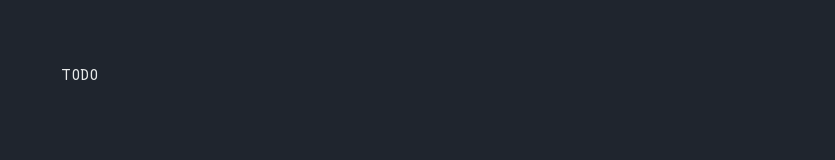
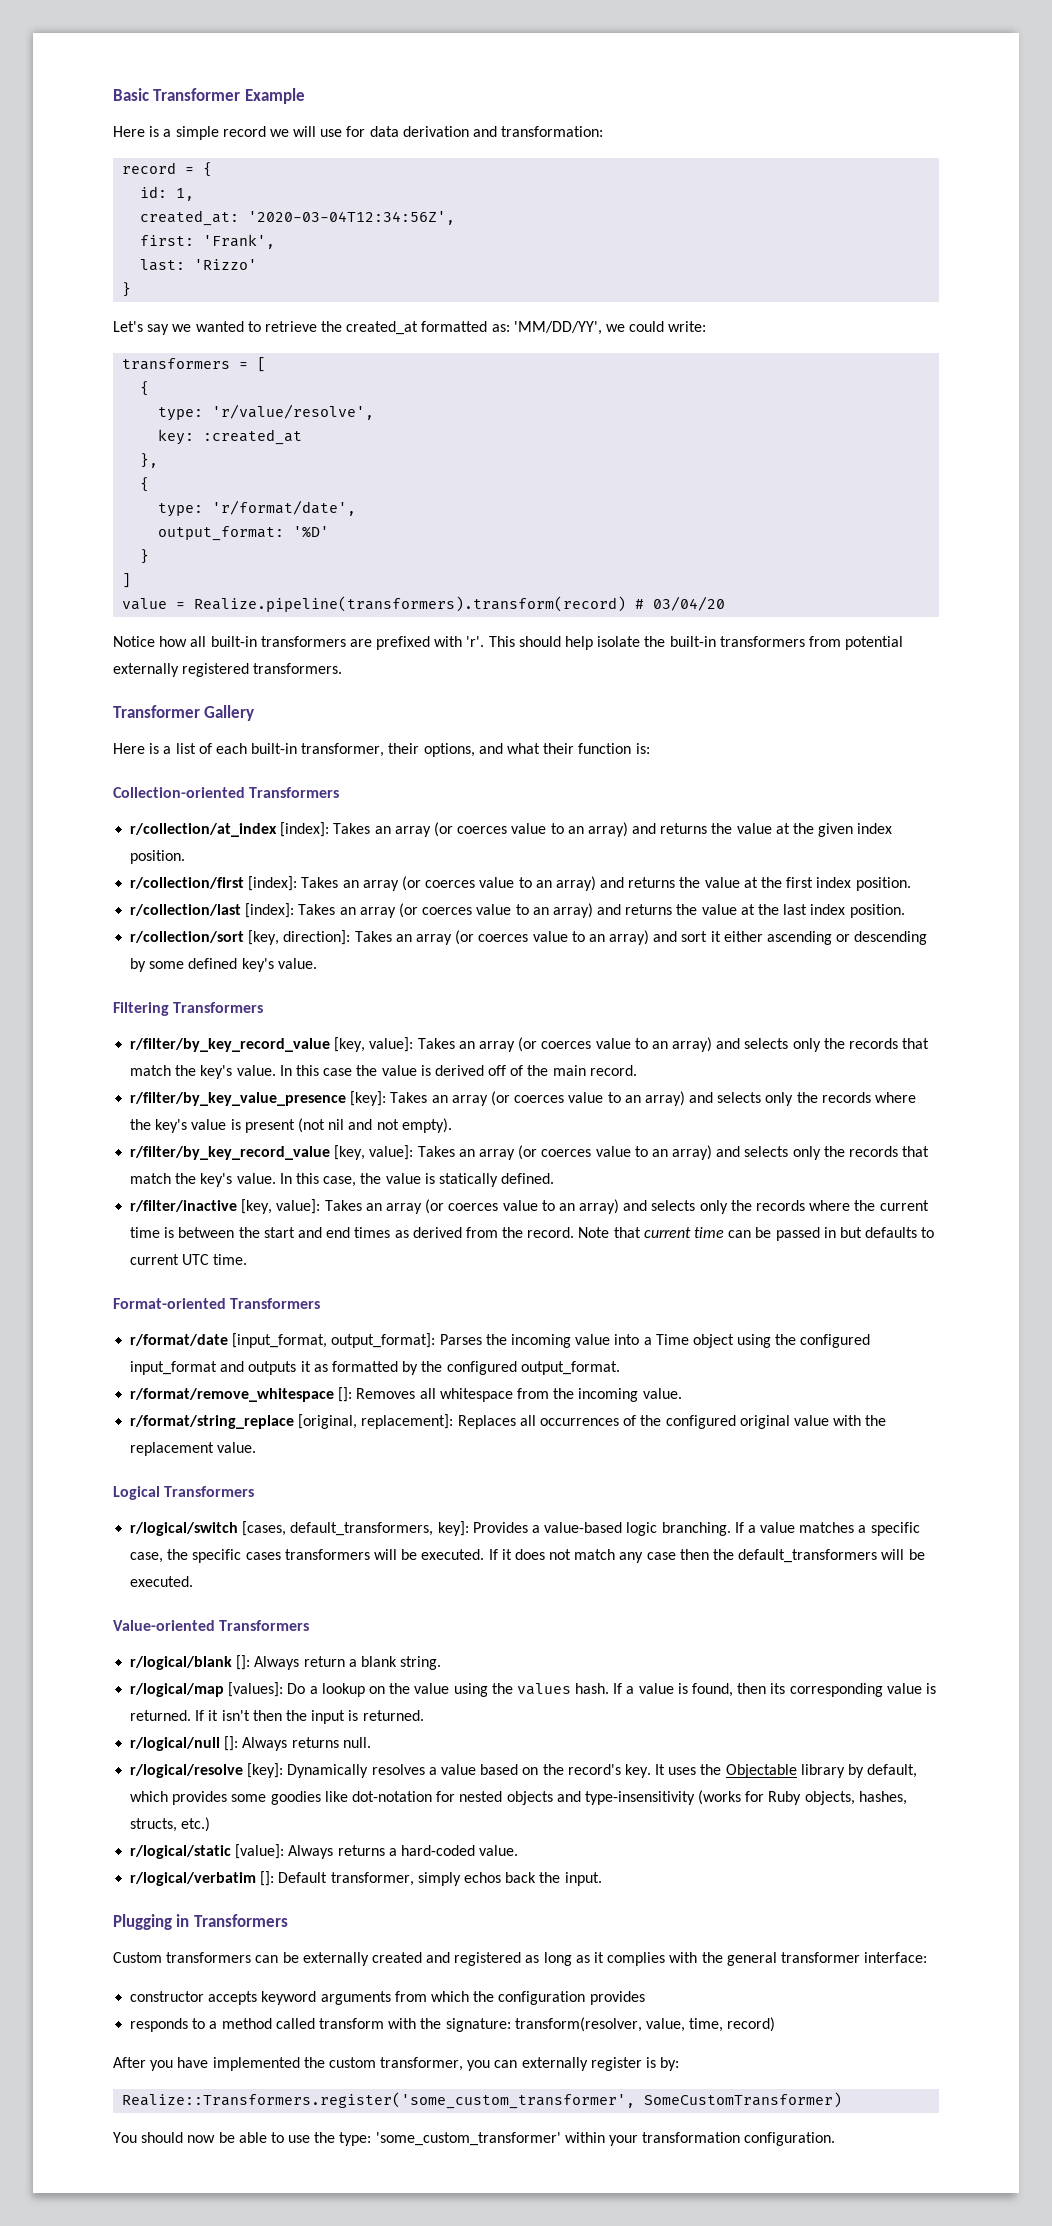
[61,69,98,80] TODO -> [113,88,305,104] [113,126,604,140] [122,162,213,177] [140,186,195,201] [140,210,456,226] [140,234,276,249] [140,259,258,271] [122,282,132,297] [113,321,707,335] [122,357,267,372] [140,381,150,396] [158,404,375,421] [158,429,303,445] [140,453,159,468] [140,477,150,492] [158,500,357,517] [158,526,330,541] [140,549,150,564] [122,573,132,588] [122,596,726,612] [113,636,904,650] [113,663,343,677] [113,705,255,721] [113,743,650,757] [113,787,340,798] [130,822,893,837] [130,850,186,864] [130,876,911,891] [130,903,905,918] [130,930,928,945] [130,958,317,972] [113,1002,264,1016] [130,1037,930,1052] [130,1065,637,1079] [130,1091,917,1106] [130,1118,452,1133] [130,1145,930,1160] [130,1173,555,1187] [130,1199,929,1214] [130,1227,935,1241] [130,1254,248,1265] [113,1298,321,1309] [130,1333,871,1348] [130,1361,620,1375] [130,1387,682,1402] [130,1414,887,1429] [130,1442,257,1456] [113,1486,255,1500] [130,1521,920,1536] [130,1549,925,1563] [130,1576,194,1587] [113,1620,310,1631] [130,1655,442,1670] [130,1682,936,1697] [130,1710,424,1724] [130,1736,371,1751] [130,1763,918,1778] [130,1790,907,1805] [130,1817,211,1832] [130,1844,519,1859] [130,1871,602,1886] [113,1914,288,1930] [113,1952,928,1966] [130,1991,645,2005] [130,2017,776,2032] [113,2057,680,2071] [122,2092,843,2109] [113,2132,836,2146] Basic Transformer Example // Here is a simple record we will use for data derivation and transformation: // record = { // id: 1, // created_at: '2020-03-04T12:34:56Z', // first: 'Frank', // last: 'Rizzo' // } // Let's say we wanted to retrieve the created_at formatted as: 'MM/DD/YY', we could write: // transformers = [ // { // type: 'r/value/resolve', // key: :created_at // }, // { // type: 'r/format/date', // output_format: '%D' // } // ] // value = Realize.pipeline(transformers).transform(record) # 03/04/20 // Notice how all built-in transformers are prefixed with 'r'. This should help isolate the built-in transformers from potential externally registered transformers. // Transformer Gallery // Here is a list of each built-in transformer, their options, and what their function is: // Collection-oriented Transformers // r/collection/at_index [index]: Takes an array (or coerces value to an array) and returns the value at the given index position. // r/collection/first [index]: Takes an array (or coerces value to an array) and returns the value at the first index position. // r/collection/last [index]: Takes an array (or coerces value to an array) and returns the value at the last index position. // r/collection/sort [key, direction]: Takes an array (or coerces value to an array) and sort it either ascending or descending by some defined key's value. // Filtering Transformers // r/filter/by_key_record_value [key, value]: Takes an array (or coerces value to an array) and selects only the records that match the key's value. In this case the value is derived off of the main record. // r/filter/by_key_value_presence [key]: Takes an array (or coerces value to an array) and selects only the records where the key's value is present (not nil and not empty). // r/filter/by_key_record_value [key, value]: Takes an array (or coerces value to an array) and selects only the records that match the key's value. In this case, the value is statically defined. // r/filter/inactive [key, value]: Takes an array (or coerces value to an array) and selects only the records where the current time is between the start and end times as derived from the record. Note that current time can be passed in but defaults to current UTC time. // Format-oriented Transformers // r/format/date [input_format, output_format]: Parses the incoming value into a Time object using the configured input_format and outputs it as formatted by the configured output_format. // r/format/remove_whitespace []: Removes all whitespace from the incoming value. // r/format/string_replace [original, replacement]: Replaces all occurrences of the configured original value with the replacement value. // Logical Transformers // r/logical/switch [cases, default_transformers, key]: Provides a value-based logic branching. If a value matches a specific case, the specific cases transformers will be executed. If it does not match any case then the default_transformers will be executed. // Value-oriented Transformers // r/logical/blank []: Always return a blank string. // r/logical/map [values]: Do a lookup on the value using the values hash. If a value is found, then its corresponding value is returned. If it isn't then the input is returned. // r/logical/null []: Always returns null. // r/logical/resolve [key]: Dynamically resolves a value based on the record's key. It uses the Objectable library by default, which provides some goodies like dot-notation for nested objects and type-insensitivity (works for Ruby objects, hashes, structs, etc.) // r/logical/static [value]: Always returns a hard-coded value. // r/logical/verbatim []: Default transformer, simply echos back the input. // Plugging in Transformers // Custom transformers can be externally created and registered as long as it complies with the general transformer interface: // constructor accepts keyword arguments from which the configuration provides // responds to a method called transform with the signature: transform(resolver, value, time, record) // After you have implemented the custom transformer, you can externally register is by: // Realize::Transformers.register('some_custom_transformer', SomeCustomTransformer) // You should now be able to use the type: 'some_custom_transformer' within your transformation configuration.

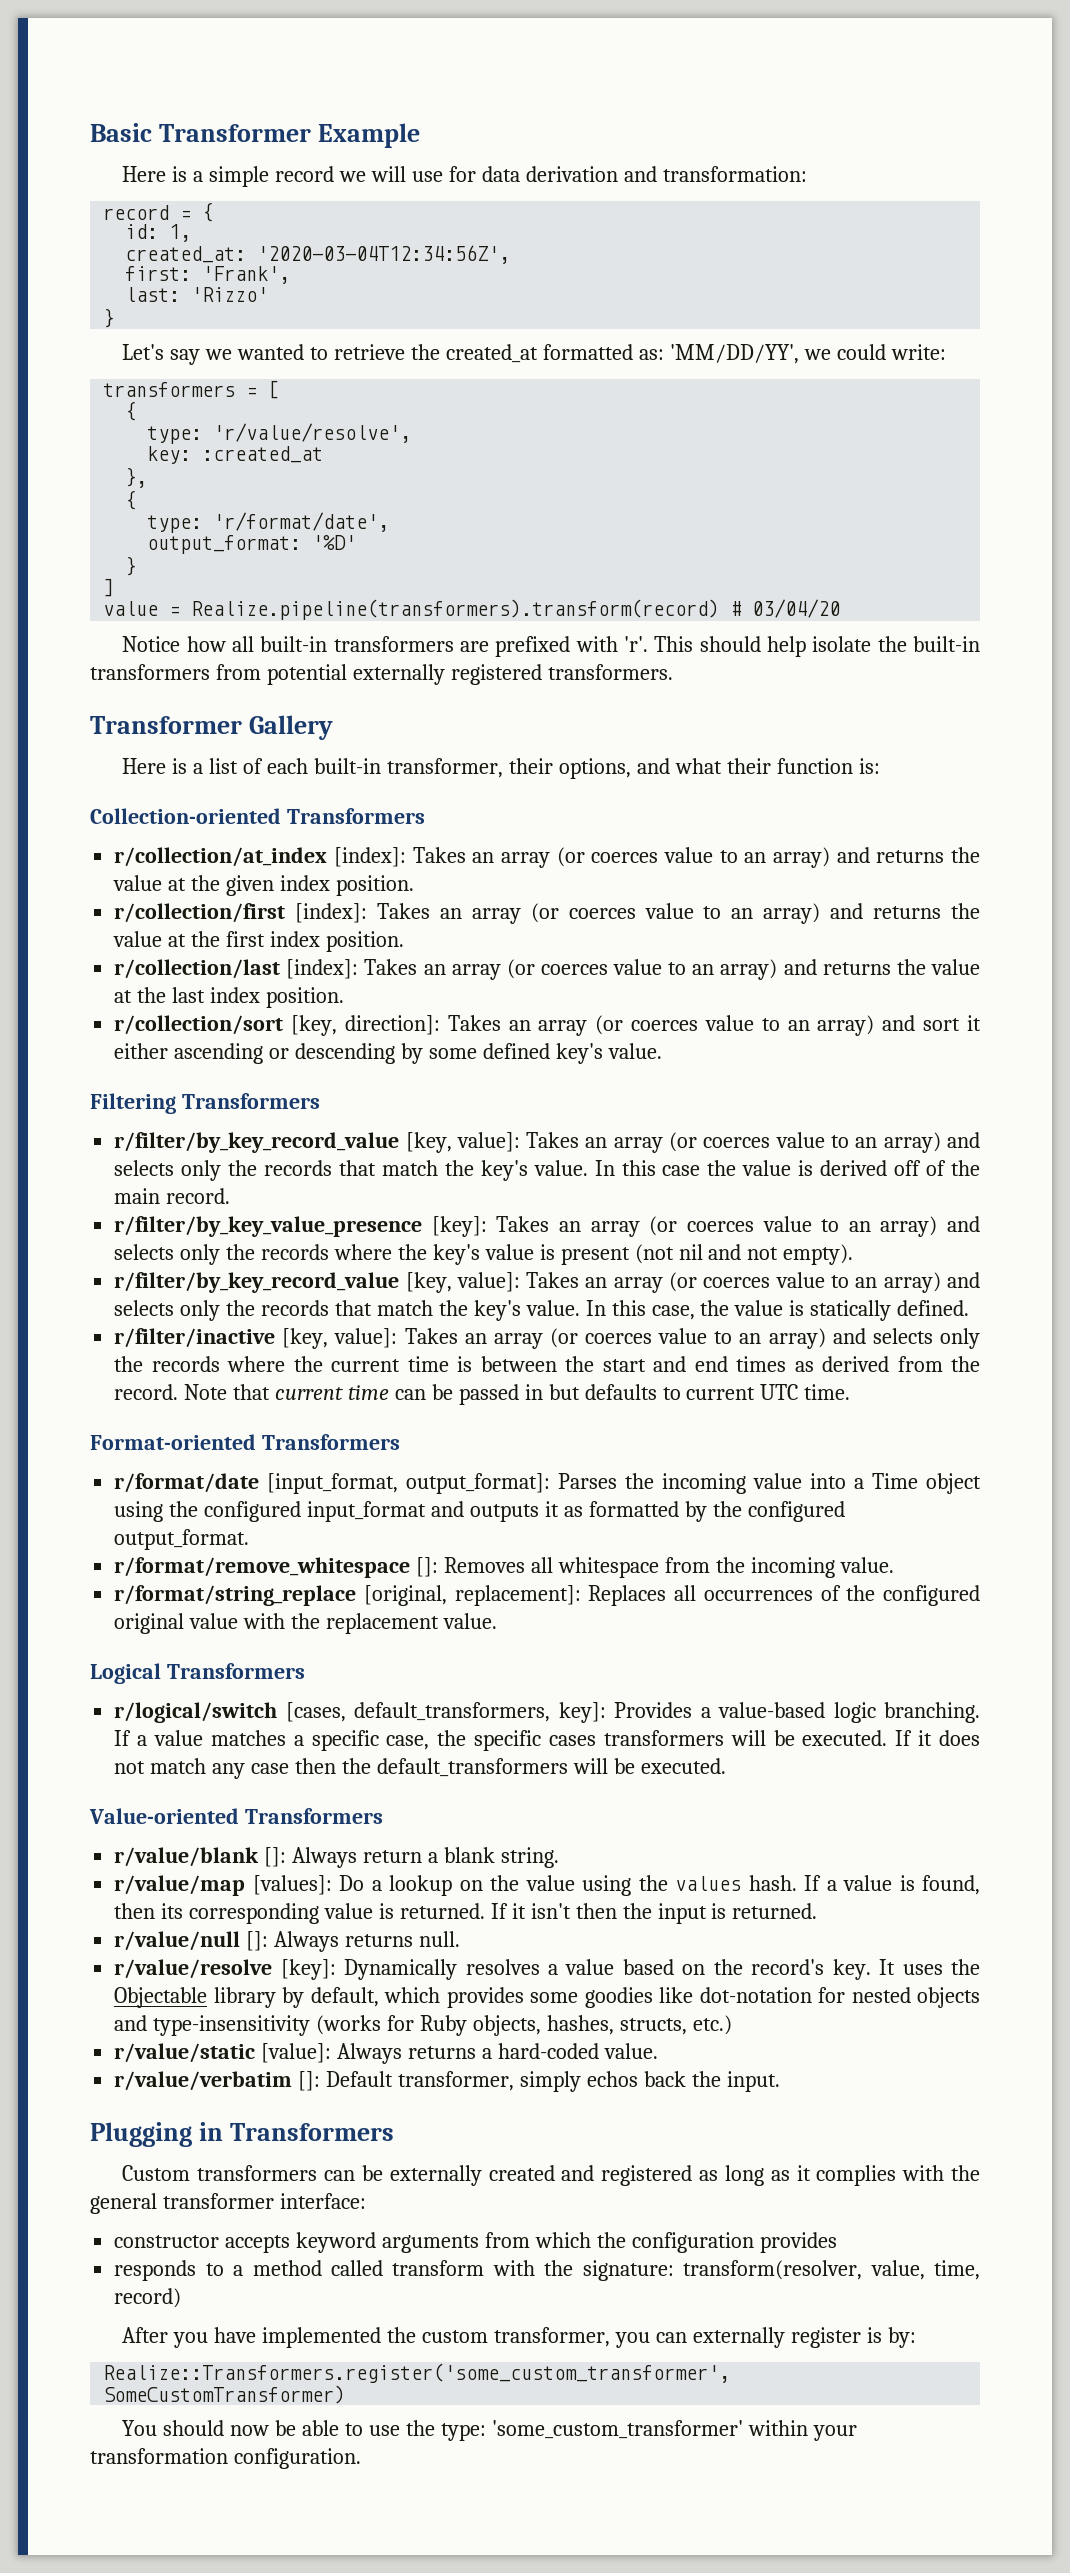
[130,1656,233,1670] r/logical/blank -> [114,1847,260,1867] r/value/blank
[130,1683,225,1697] r/logical/map -> [114,1875,246,1896] r/value/map
[130,1737,221,1751] r/logical/null -> [114,1931,241,1951] r/value/null
[130,1764,244,1778] r/logical/resolve -> [114,1959,273,1979] r/value/resolve
[130,1845,232,1859] r/logical/static -> [114,2043,256,2063] r/value/static
[130,1872,257,1886] r/logical/verbatim -> [114,2071,293,2091] r/value/verbatim

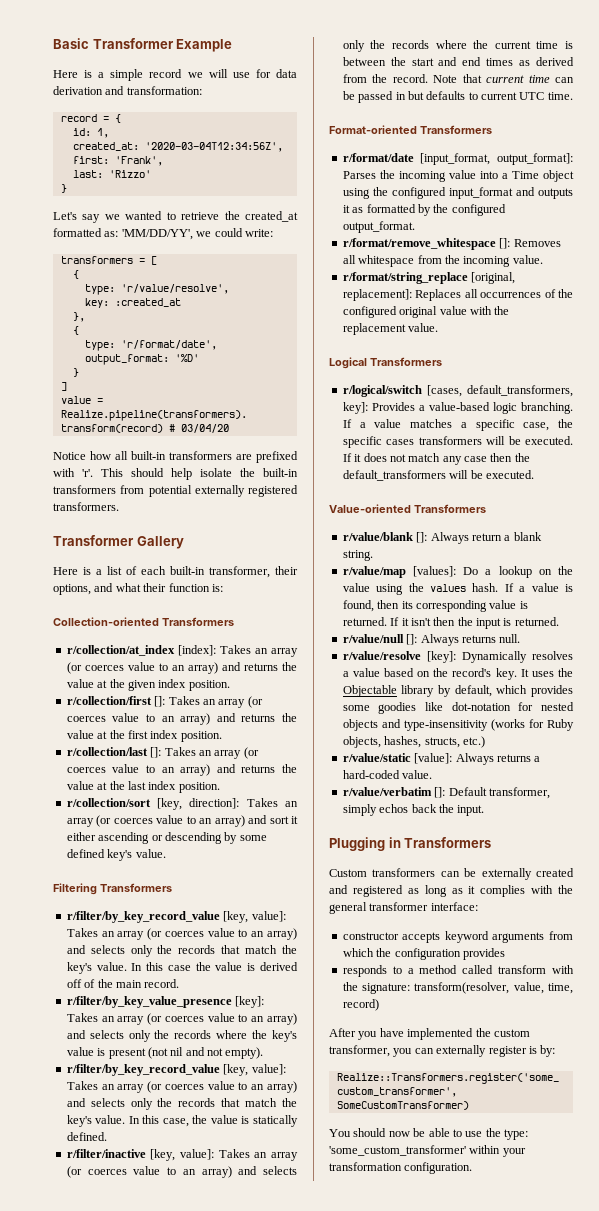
[295,903,368,923] [index]: -> [154,696,166,707] []:
[286,959,359,979] [index]: -> [150,747,162,758] []:

